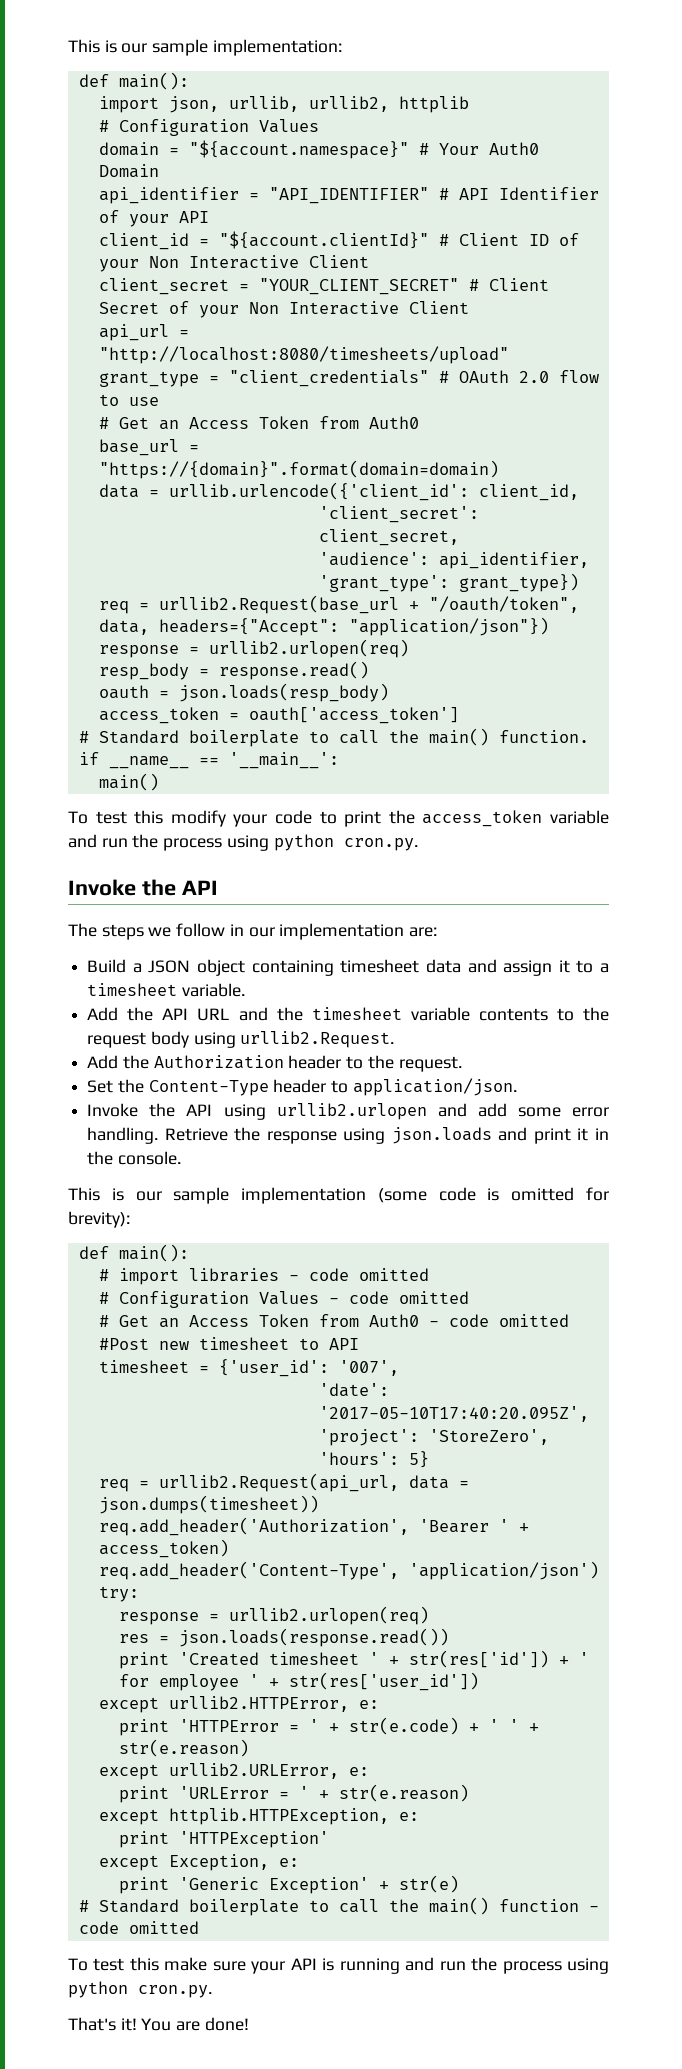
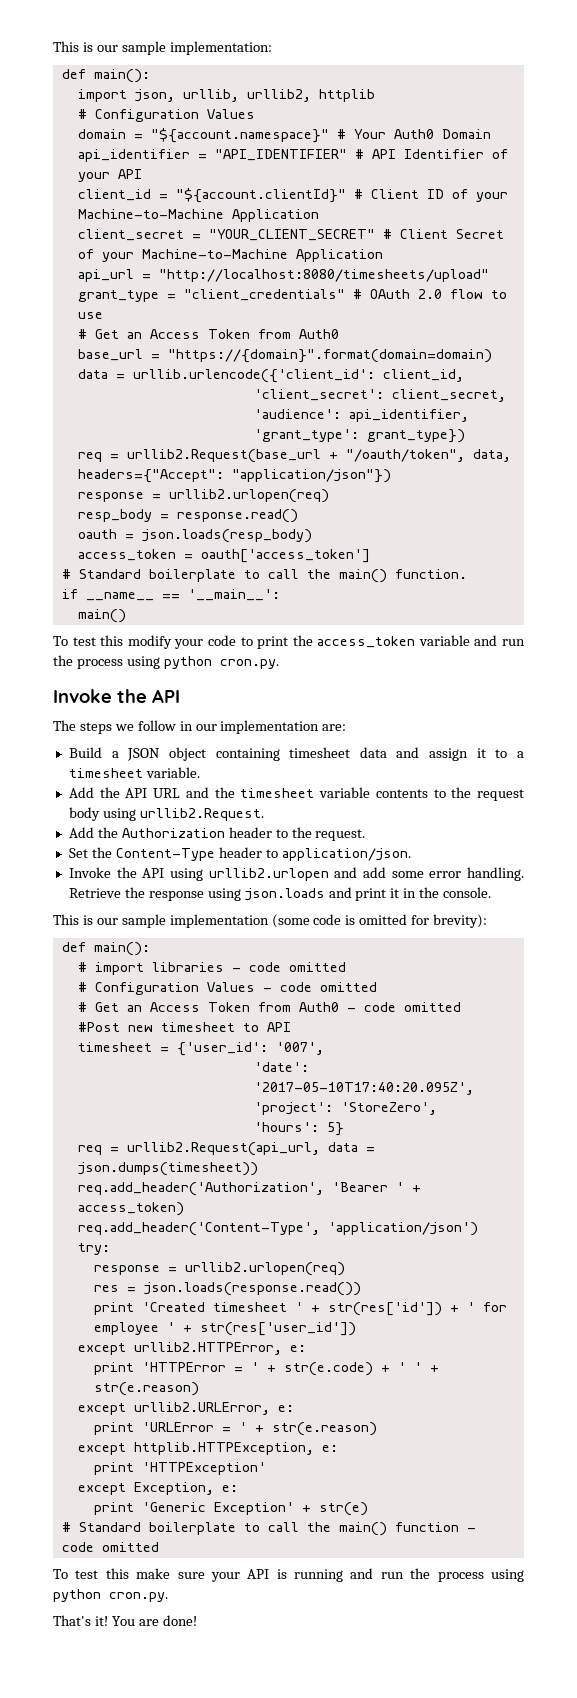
[148,255,369,269] Non Interactive Client -> [77,209,319,222] Machine-to-Machine Application
[248,301,469,315] Non Interactive Client -> [141,249,383,262] Machine-to-Machine Application

